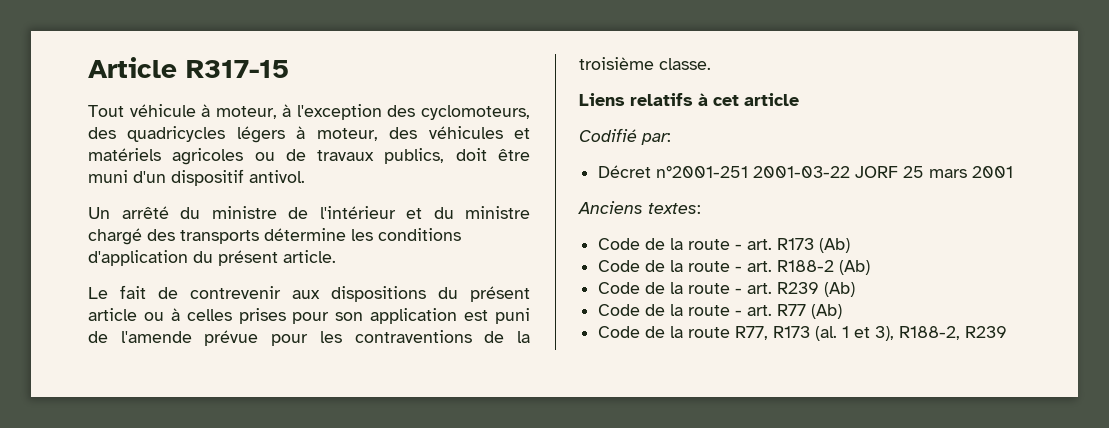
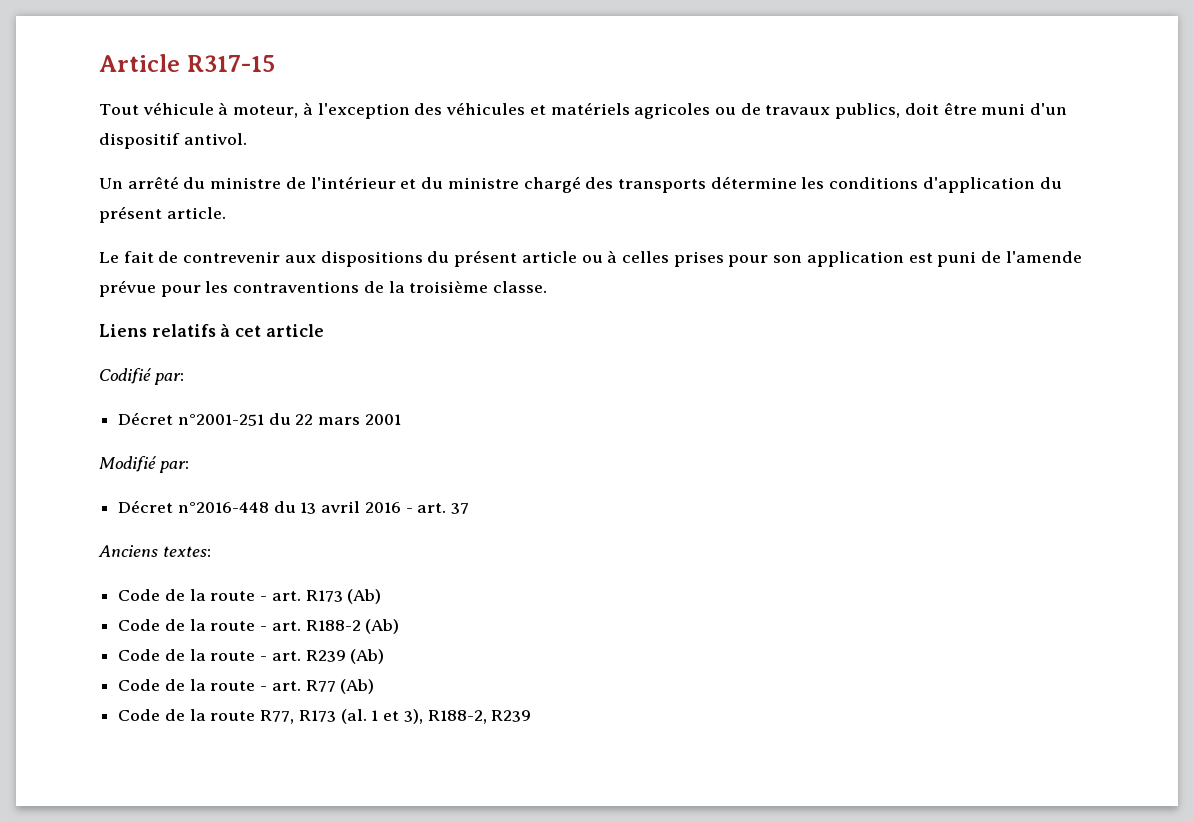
[421,105,530,120] [88,126,418,143] cyclomoteurs, des quadricycles légers à moteur, des -> (443, 109) none
[753,166,925,178] 2001-03-22 JORF 25 -> [268,413,314,425] du 22
(1014, 172) none -> [99,456,189,473] [118,500,470,514] // Modifié par: // Décret n°2016-448 du 13 avril 2016 - art. 37

